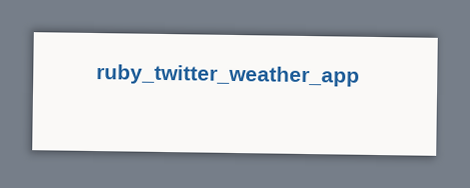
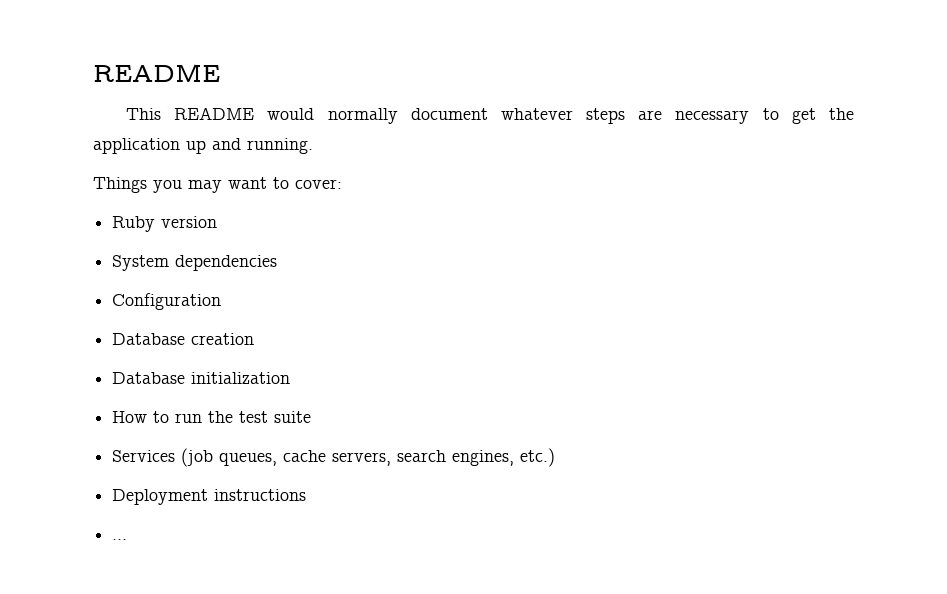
[96,64,360,87] ruby_twitter_weather_app -> [93,64,220,82] [126,107,854,124] [93,138,313,154] [93,177,342,193] [112,216,218,232] [112,255,278,271] [112,293,222,310] [112,333,255,345] [112,372,291,384] [112,411,312,423] [112,448,556,467] [112,489,307,505] [112,539,128,540] README // This README would normally document whatever steps are necessary to get the application up and running. // Things you may want to cover: // Ruby version // System dependencies // Configuration // Database creation // Database initialization // How to run the test suite // Services (job queues, cache servers, search engines, etc.) // Deployment instructions // ...

